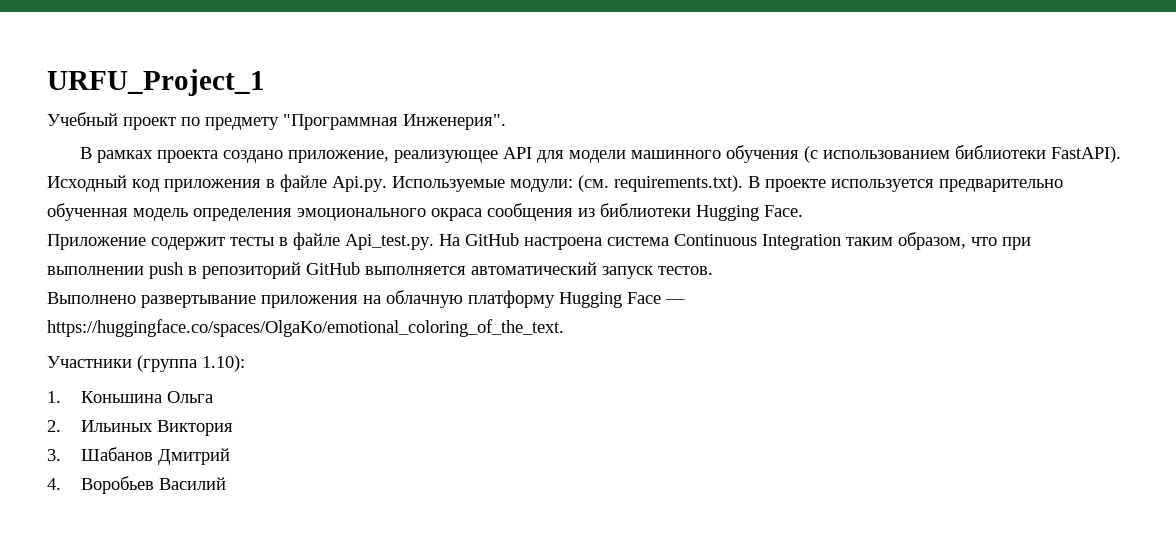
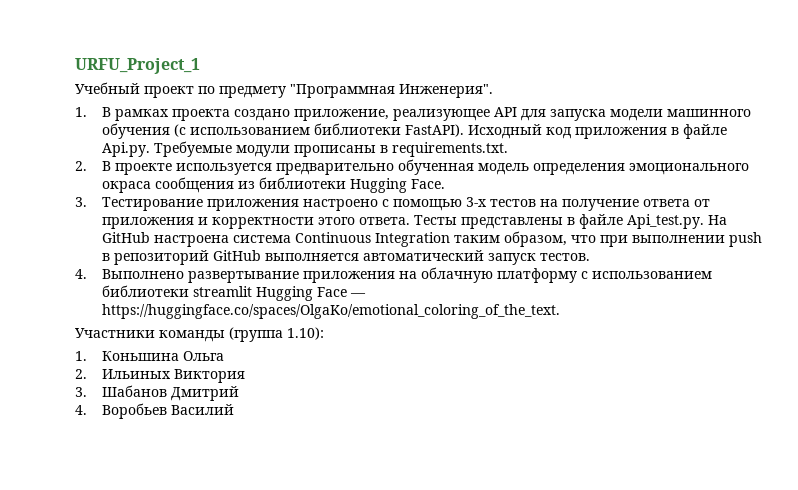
(506, 122) none -> [75,107,87,117] 1.
(565, 156) none -> [550,109,607,121] запуска
[392,175,743,192] Используемые модули: (см. requirements.txt). -> [154,141,509,157] [75,161,87,171] Требуемые модули прописаны в requirements.txt. // 2.
[47,234,274,250] Приложение содержит тесты -> [75,197,711,211] [102,215,564,229] 3. Тестирование приложения настроено с помощью 3-х тестов на получение ответа от приложения и корректности этого ответа. Тесты представлены
(713, 270) none -> [75,269,87,279] 4.
(555, 299) none -> [581,271,713,279] [102,285,253,297] с использованием библиотеки streamlit
(132, 362) none -> [159,330,225,342] команды

